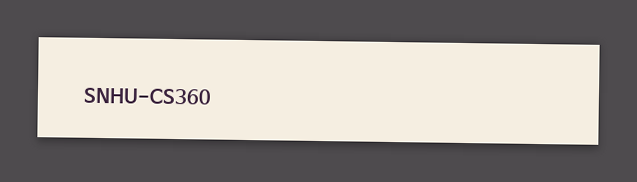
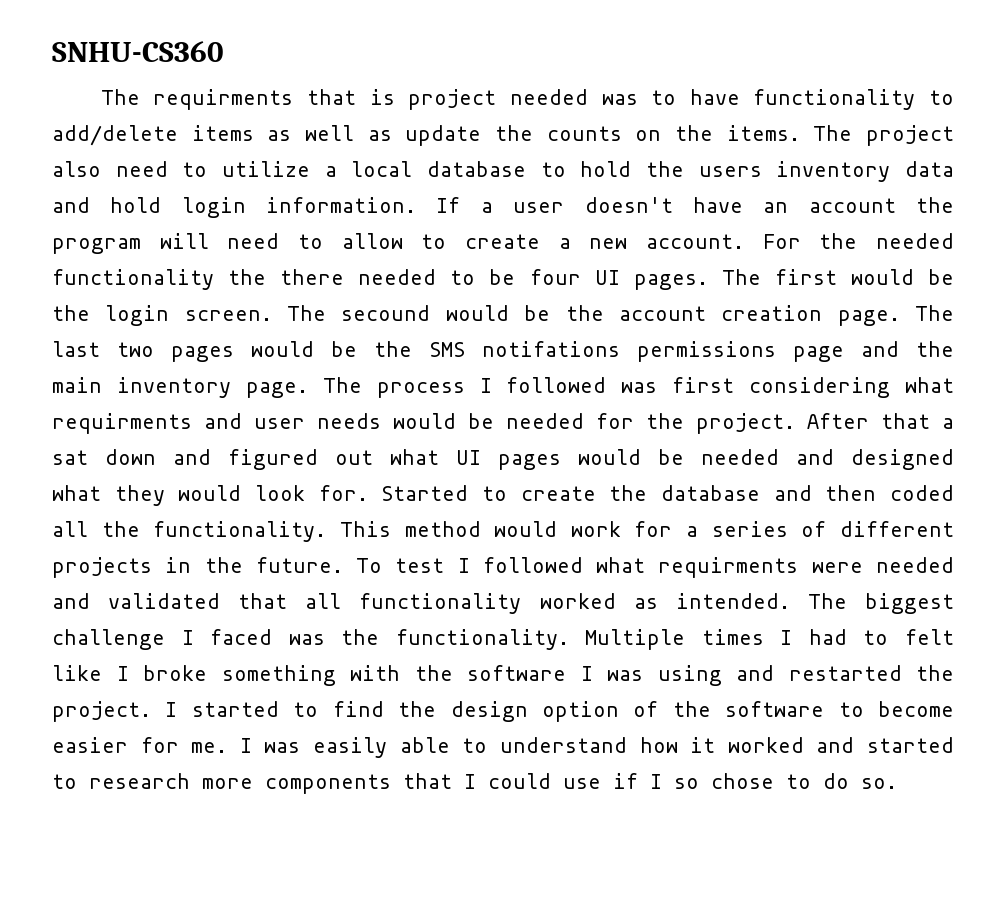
(212, 96) none -> [100,89,954,110] [52,125,954,146] [52,161,954,182] [52,197,955,218] [52,233,954,254] [52,269,955,290] [52,305,955,326] [52,341,954,362] [52,377,954,398] [52,413,954,434] [52,449,954,470] [52,485,954,506] [52,521,954,542] [52,557,954,578] [52,593,954,614] [52,629,954,650] [52,665,954,686] [52,701,954,722] [52,737,955,758] [52,773,897,794] // The requirments that is project needed was to have functionality to add/delete items as well as update the counts on the items. The project also need to utilize a local database to hold the users inventory data and hold login information. If a user doesn't have an account the program will need to allow to create a new account. For the needed functionality the there needed to be four UI pages. The first would be the login screen. The secound would be the account creation page. The last two pages would be the SMS notifations permissions page and the main inventory page. The process I followed was first considering what requirments and user needs would be needed for the project. After that a sat down and figured out what UI pages would be needed and designed what they would look for. Started to create the database and then coded all the functionality. This method would work for a series of different projects in the future. To test I followed what requirments were needed and validated that all functionality worked as intended. The biggest challenge I faced was the functionality. Multiple times I had to felt like I broke something with the software I was using and restarted the project. I started to find the design option of the software to become easier for me. I was easily able to understand how it worked and started to research more components that I could use if I so chose to do so.

